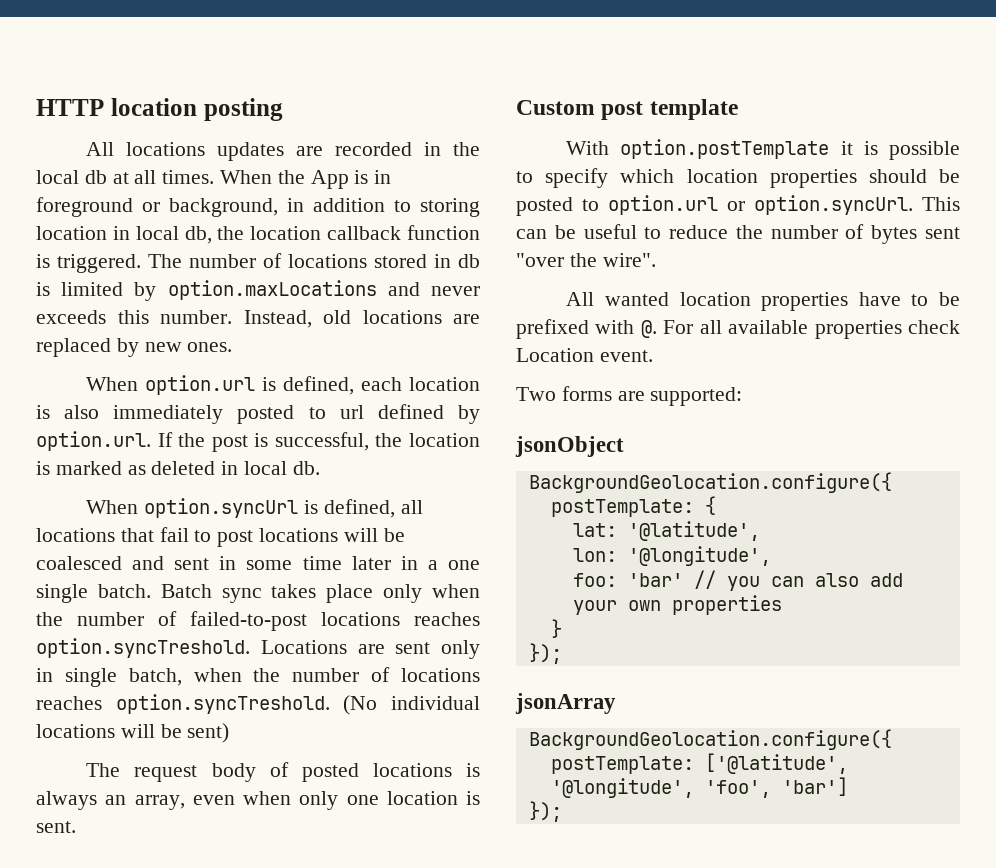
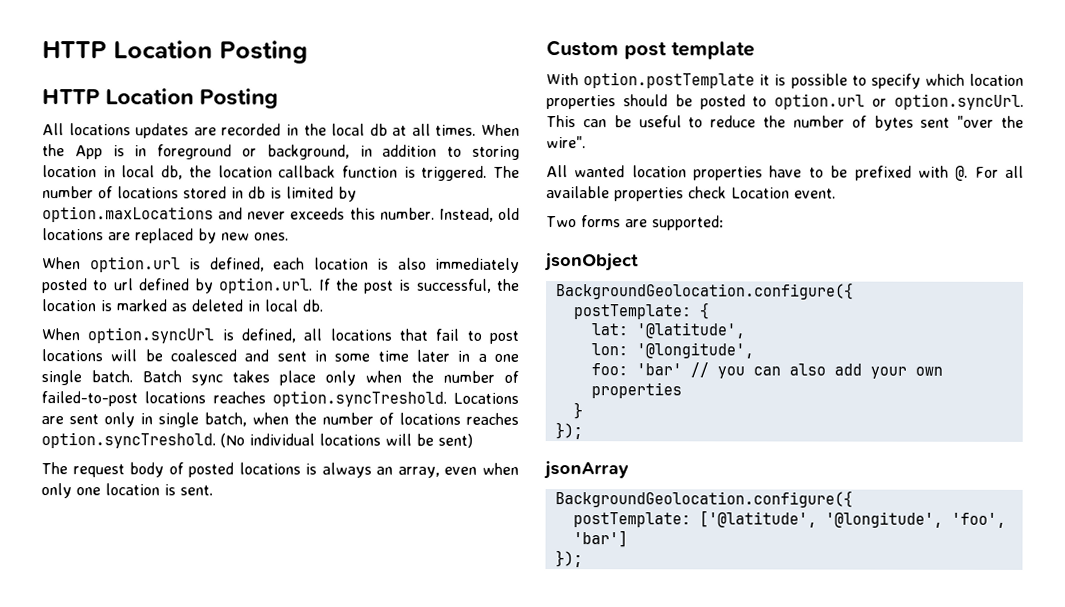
[36,98,283,121] HTTP location posting -> [42,40,308,64] [42,88,280,109] HTTP Location Posting // HTTP Location Posting

